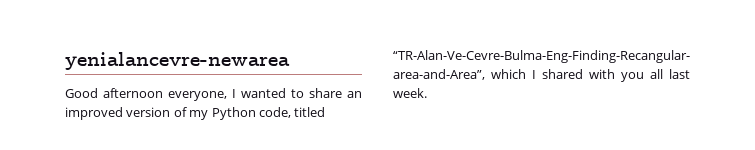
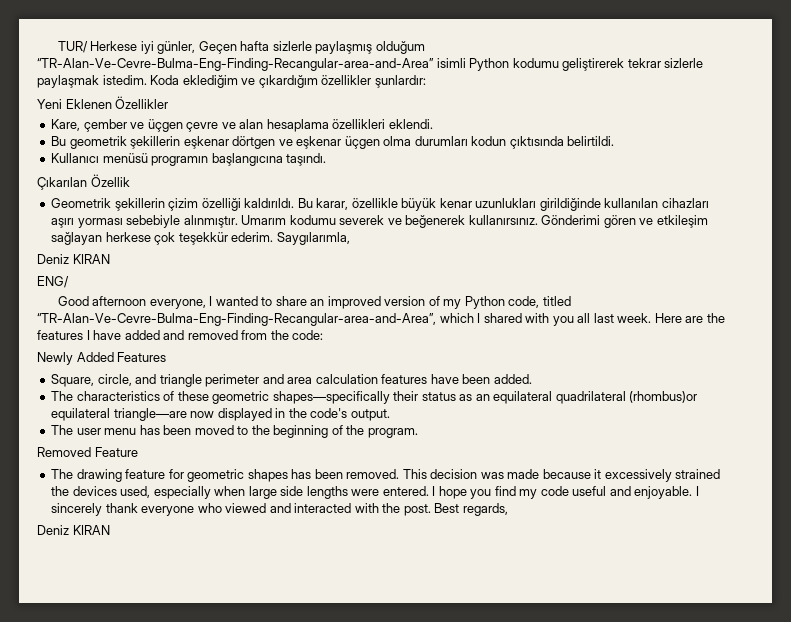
[65,52,290,70] yenialancevre-newarea -> [57,41,425,54] [37,58,704,71] [37,75,426,88] [37,96,169,109] [51,119,433,132] [51,136,615,149] [51,153,327,166] [37,174,130,190] [51,198,709,211] [51,215,708,228] [51,232,350,245] [37,254,110,264] [37,276,69,288] TUR/ Herkese iyi günler, Geçen hafta sizlerle paylaşmış olduğum “TR-Alan-Ve-Cevre-Bulma-Eng-Finding-Recangular-area-and-Area” isimli Python kodumu geliştirerek tekrar sizlerle paylaşmak istedim. Koda eklediğim ve çıkardığım özellikler şunlardır: // Yeni Eklenen Özellikler // Kare, çember ve üçgen çevre ve alan hesaplama özellikleri eklendi. // Bu geometrik şekillerin eşkenar dörtgen ve eşkenar üçgen olma durumları kodun çıktısında belirtildi. // Kullanıcı menüsü programın başlangıcına taşındı. // Çıkarılan Özellik // Geometrik şekillerin çizim özelliği kaldırıldı. Bu karar, özellikle büyük kenar uzunlukları girildiğinde kullanılan cihazları aşırı yorması sebebiyle alınmıştır. Umarım kodumu severek ve beğenerek kullanırsınız. Gönderimi gören ve etkileşim sağlayan herkese çok teşekkür ederim. Saygılarımla, // Deniz KIRAN // ENG/
(427, 93) none -> [654,313,725,323] [37,330,324,340] [37,352,167,365] [51,374,532,387] [51,391,698,404] [51,408,390,421] [51,425,418,438] [37,447,138,457] [51,469,721,482] [51,486,699,499] [51,503,508,516] [37,525,110,535] Here are the features I have added and removed from the code: // Newly Added Features // Square, circle, and triangle perimeter and area calculation features have been added. // The characteristics of these geometric shapes—specifically their status as an equilateral quadrilateral (rhombus)or equilateral triangle—are now displayed in the code's output. // The user menu has been moved to the beginning of the program. // Removed Feature // The drawing feature for geometric shapes has been removed. This decision was made because it excessively strained the devices used, especially when large side lengths were entered. I hope you find my code useful and enjoyable. I sincerely thank everyone who viewed and interacted with the post. Best regards, // Deniz KIRAN

